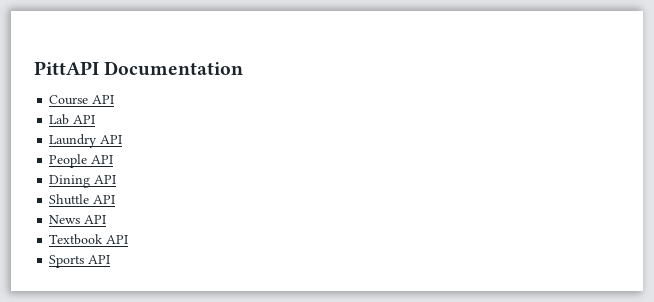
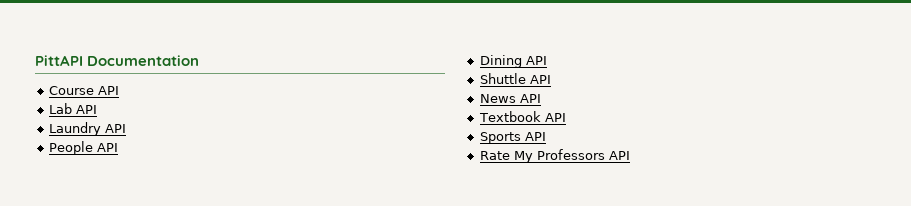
(111, 259) none -> [479,149,630,163] // Rate My Professors API

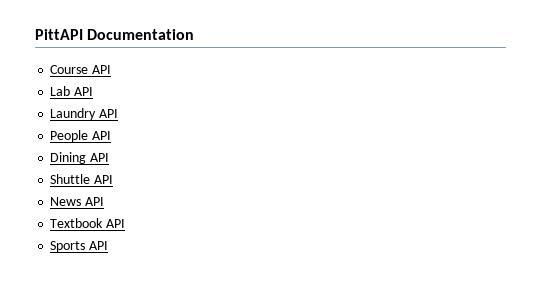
[479,149,630,163] // Rate My Professors API -> (109, 245) none

